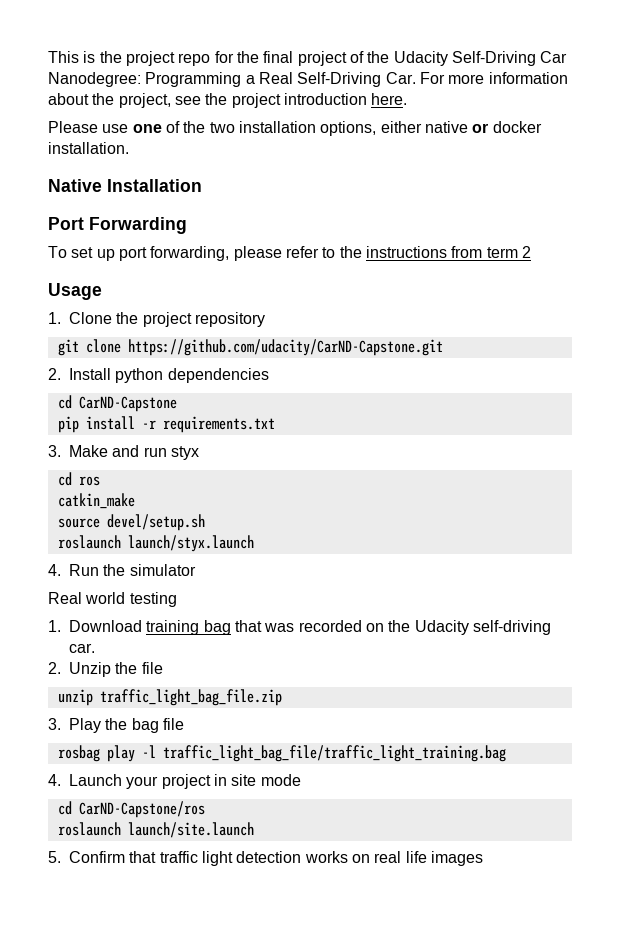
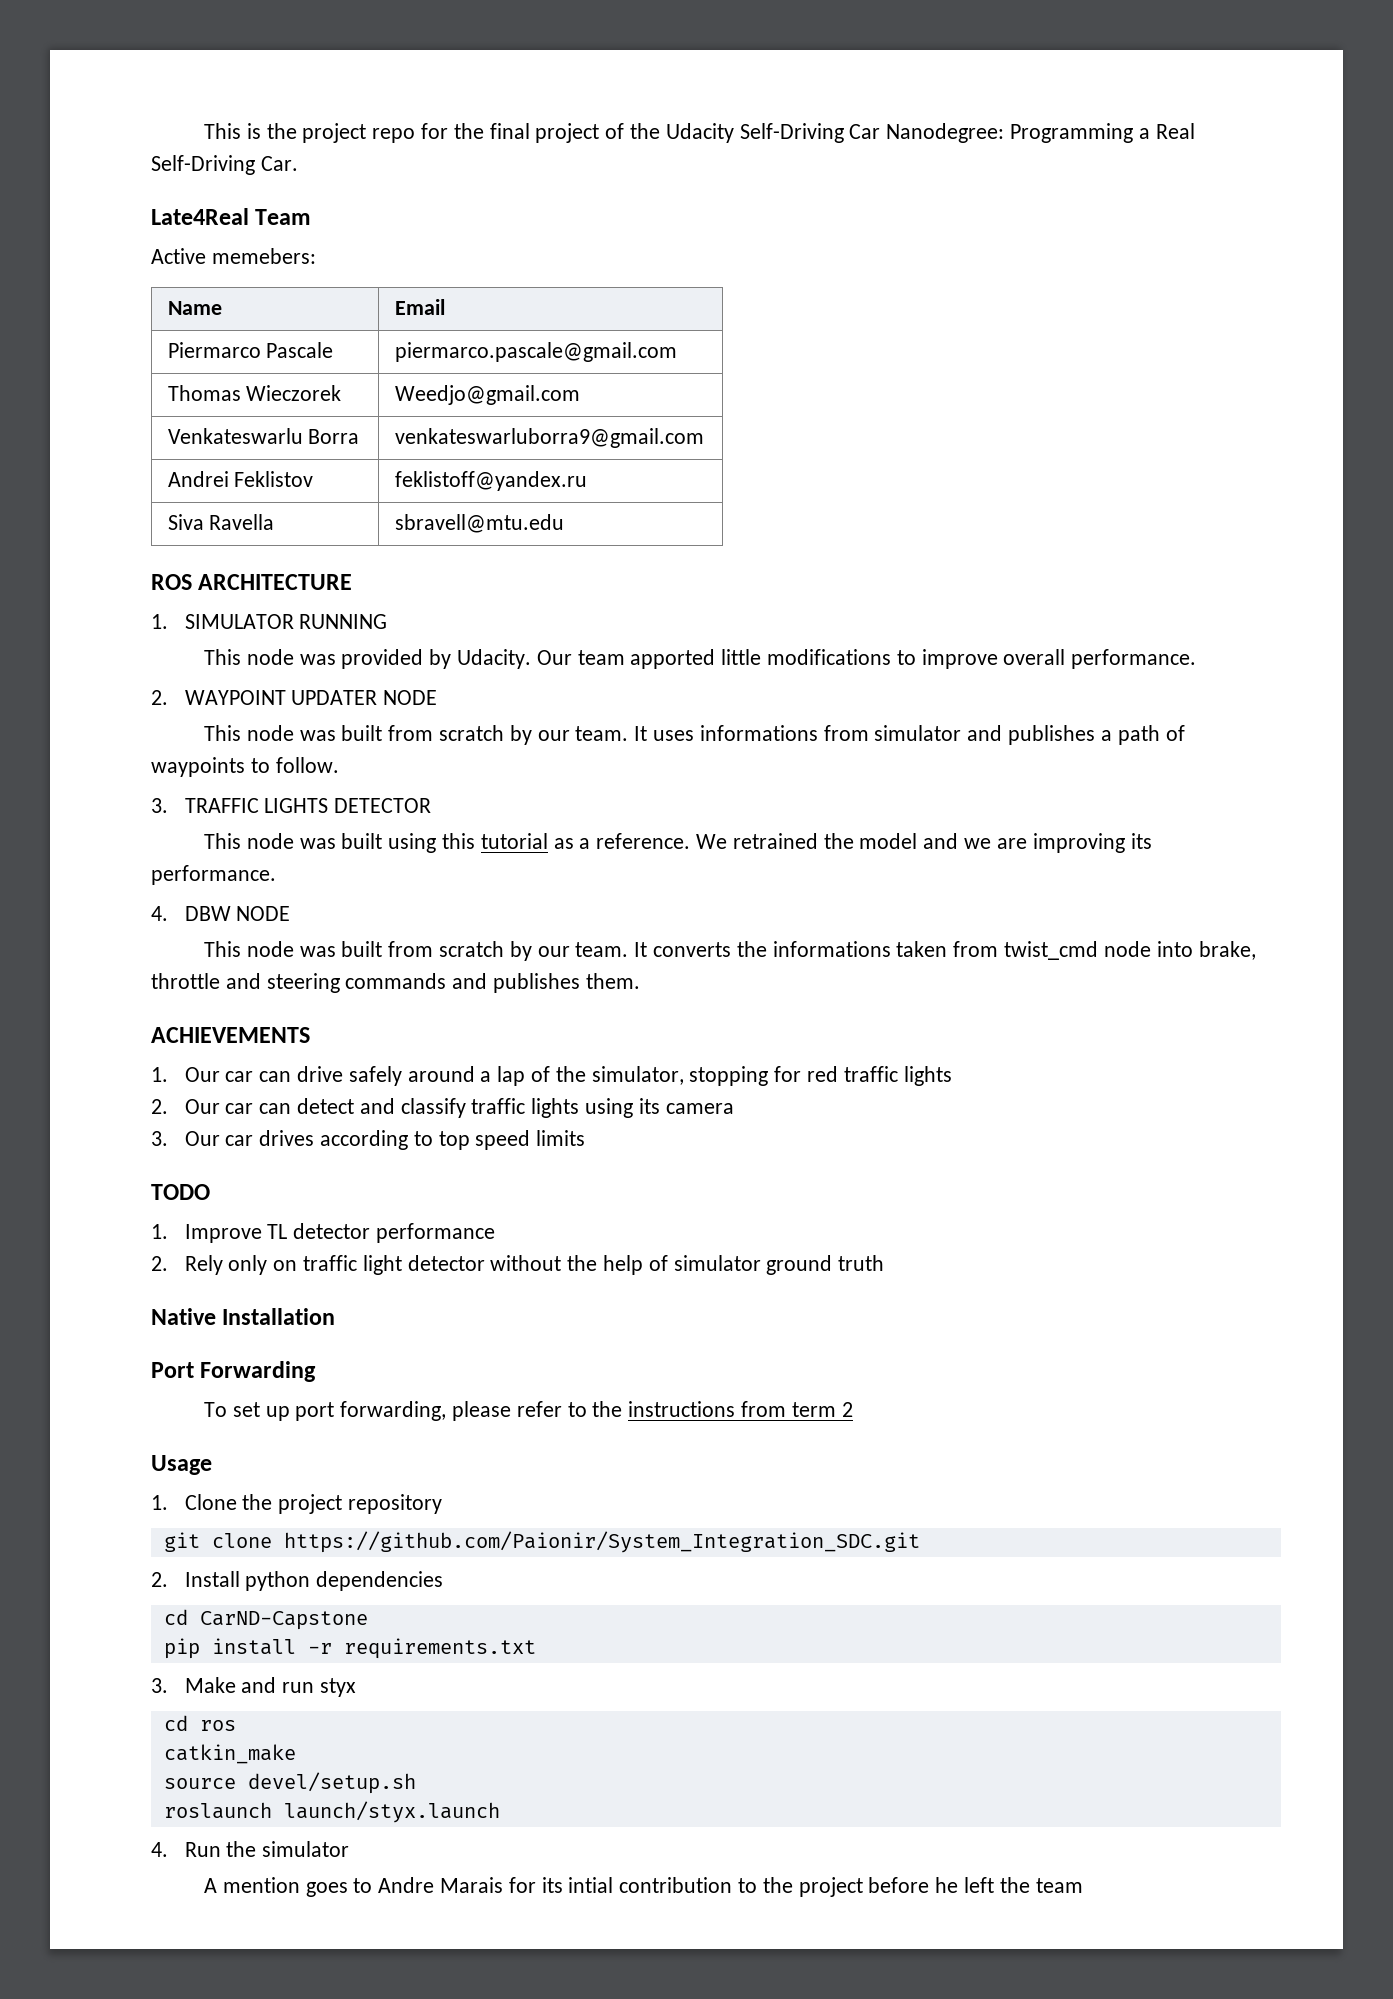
[419,72,568,84] [48,93,408,108] [48,121,542,136] [48,142,129,154] For more information about the project, see the project introduction here. // Please use one of the two installation options, either native or docker installation. -> [151,208,312,225] [151,248,316,264] [167,301,222,315] [394,299,445,315] [167,342,334,358] [394,342,677,362] [167,385,342,401] [394,385,580,405] [167,428,360,444] [394,428,704,448] [167,471,314,487] [394,471,587,491] [167,514,275,530] [394,514,564,533] [151,574,353,590] [151,614,388,629] [204,649,1197,669] [151,690,438,705] [204,725,1185,745] [151,757,339,777] [151,798,432,813] [204,833,1152,853] [151,865,276,885] [151,906,291,921] [204,941,1256,961] [151,973,640,993] [151,1027,310,1043] [151,1066,952,1086] [151,1098,734,1118] [151,1130,586,1150] [151,1184,210,1200] [151,1223,495,1243] [151,1255,885,1275] // Late4Real Team // Active memebers: // Name | Email // Piermarco Pascale | piermarco.pascale@gmail.com // Thomas Wieczorek | Weedjo@gmail.com // Venkateswarlu Borra | venkateswarluborra9@gmail.com // Andrei Feklistov | feklistoff@yandex.ru // Siva Ravella | sbravell@mtu.edu // ROS ARCHITECTURE // 1. SIMULATOR RUNNING // This node was provided by Udacity. Our team apported little modifications to improve overall performance. // 2. WAYPOINT UPDATER NODE // This node was built from scratch by our team. It uses informations from simulator and publishes a path of waypoints to follow. // 3. TRAFFIC LIGHTS DETECTOR // This node was built using this tutorial as a reference. We retrained the model and we are improving its performance. // 4. DBW NODE // This node was built from scratch by our team. It converts the informations taken from twist_cmd node into brake, throttle and steering commands and publishes them. // ACHIEVEMENTS // 1. Our car can drive safely around a lap of the simulator, stopping for red traffic lights // 2. Our car can detect and classify traffic lights using its camera // 3. Our car drives according to top speed limits // TODO // 1. Improve TL detector performance // 2. Rely only on traffic light detector without the help of simulator ground truth
[127,339,443,356] https://github.com/udacity/CarND-Capstone.git -> [283,1531,920,1553] https://github.com/Paionir/System_Integration_SDC.git
[48,592,177,607] [48,620,551,635] [69,643,95,653] [48,662,163,677] [57,689,282,706] [48,718,184,733] [57,745,506,762] [48,774,301,789] [57,801,205,818] [57,822,254,838] [48,851,483,866] Real world testing // 1. Download training bag that was recorded on the Udacity self-driving car. // 2. Unzip the file // unzip traffic_light_bag_file.zip // 3. Play the bag file // rosbag play -l traffic_light_bag_file/traffic_light_training.bag // 4. Launch your project in site mode // cd CarND-Capstone/ros // roslaunch launch/site.launch // 5. Confirm that traffic light detection works on real life images -> [204,1877,1083,1897] A mention goes to Andre Marais for its intial contribution to the project before he left the team

